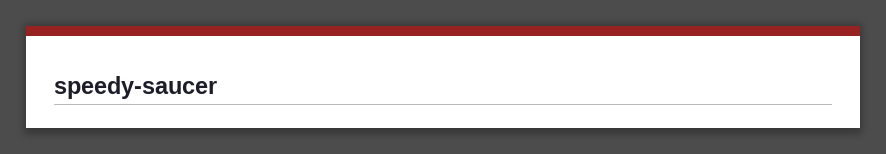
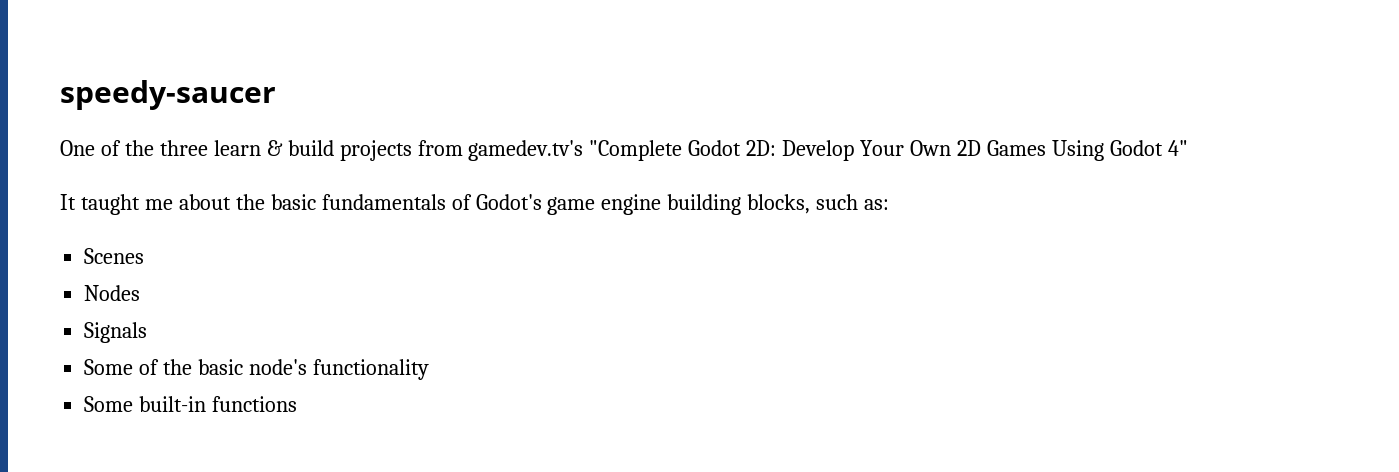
(217, 87) none -> [60,140,1188,161] [60,194,890,215] [84,248,145,264] [84,285,141,301] [84,322,148,343] [84,359,429,380] [84,396,298,412] // One of the three learn & build projects from gamedev.tv's "Complete Godot 2D: Develop Your Own 2D Games Using Godot 4" // It taught me about the basic fundamentals of Godot's game engine building blocks, such as: // Scenes // Nodes // Signals // Some of the basic node's functionality // Some built-in functions

